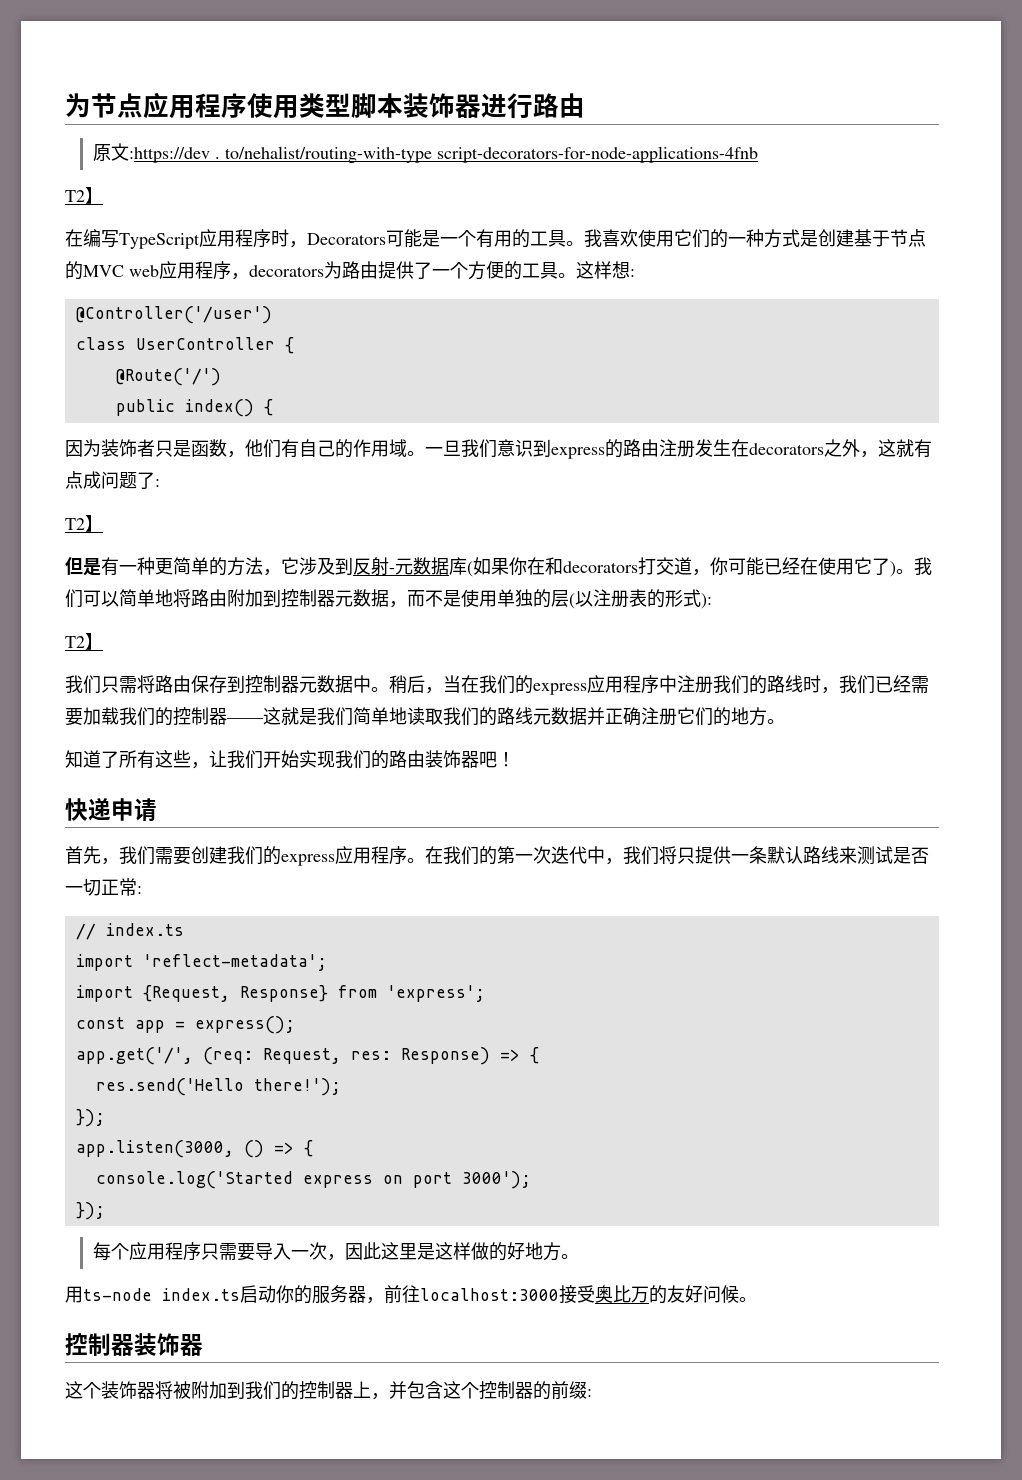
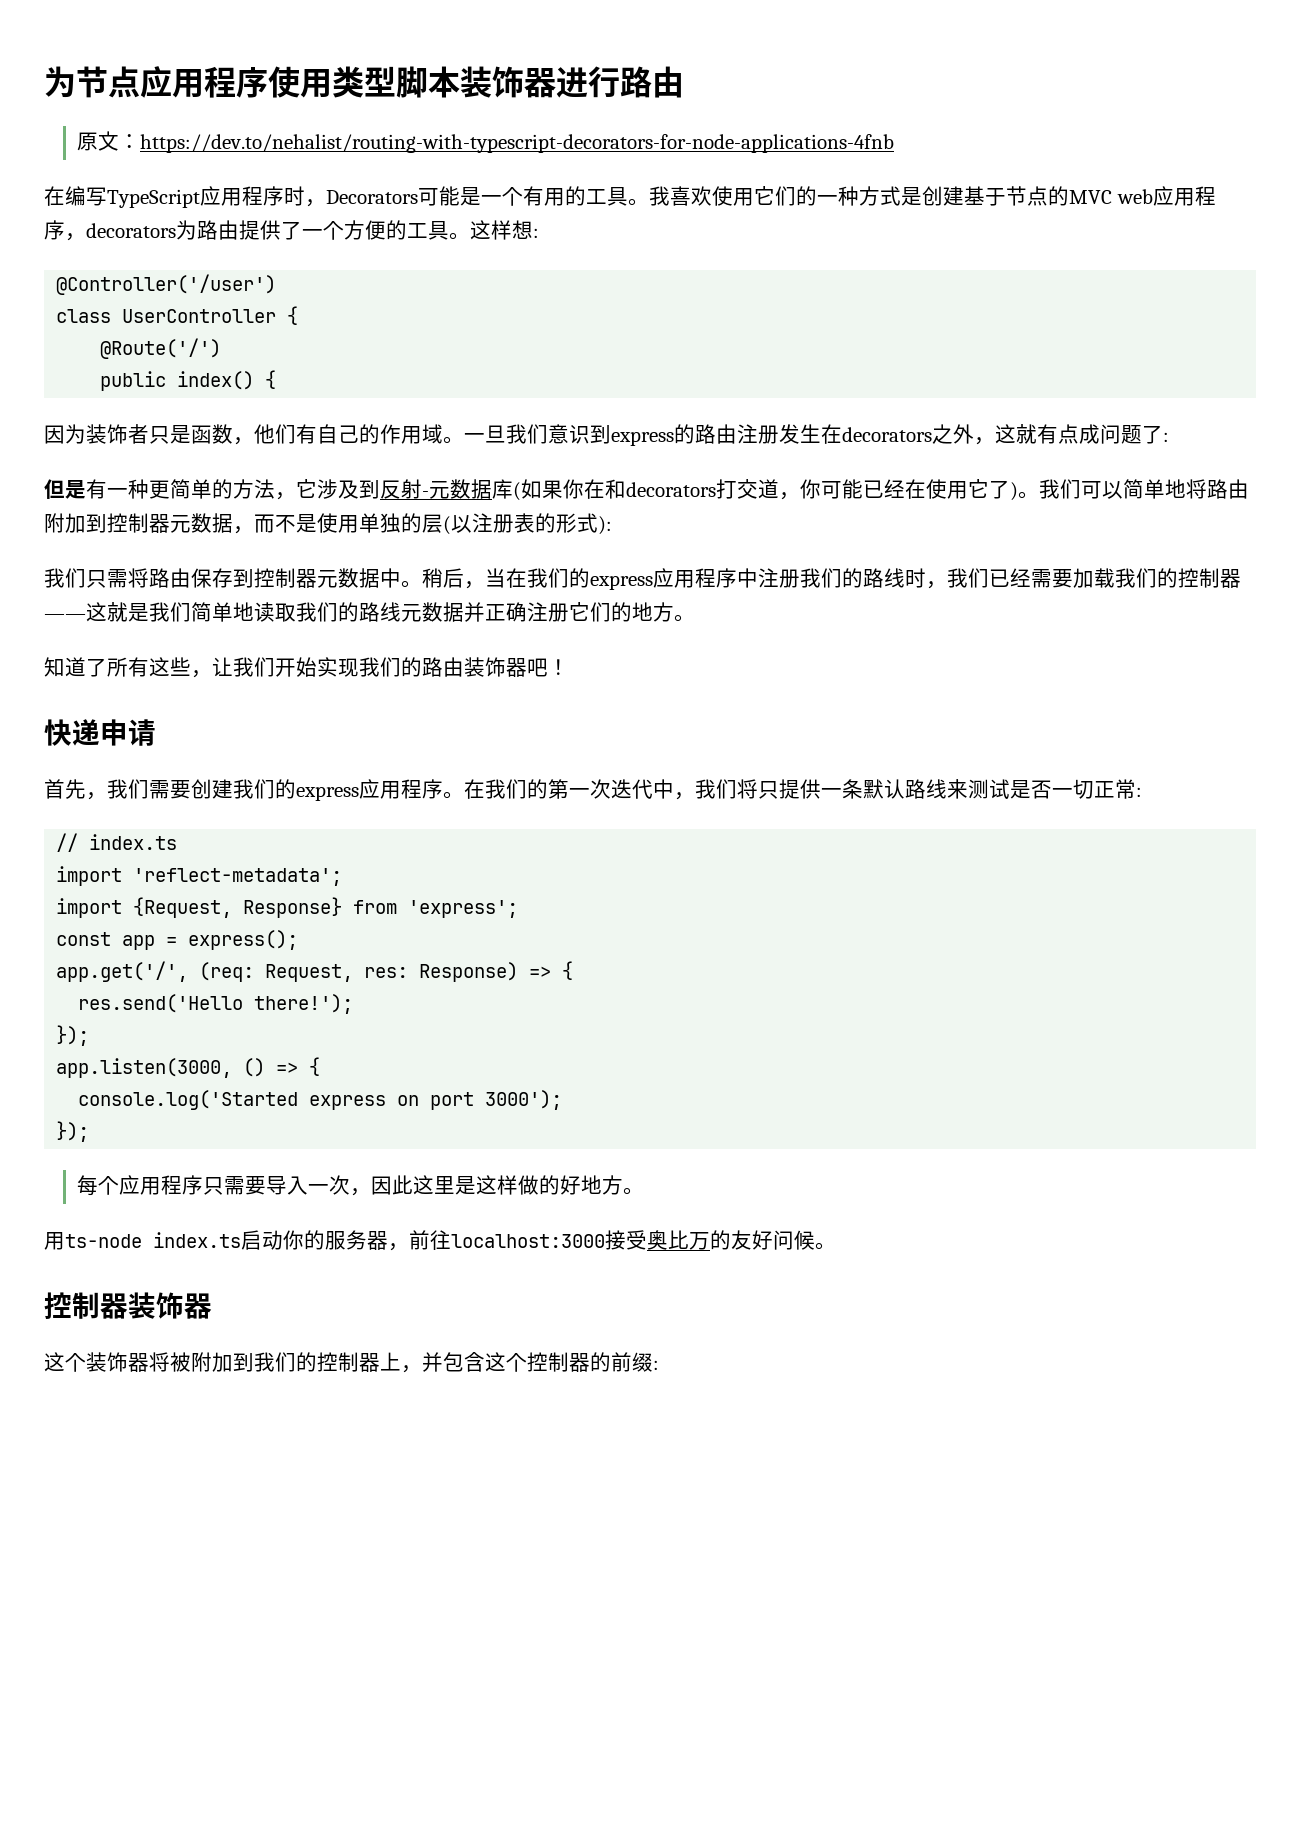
[128,146,758,163] [65,187,103,204] :https://dev . to/nehalist/routing-with-type script-decorators-for-node-applications-4fnb // T2】 -> [119,134,895,153] ：https://dev.to/nehalist/routing-with-typescript-decorators-for-node-applications-4fnb
[65,515,103,532] // T2】 -> (1169, 437) none
[65,633,103,650] // T2】 -> (612, 525) none

